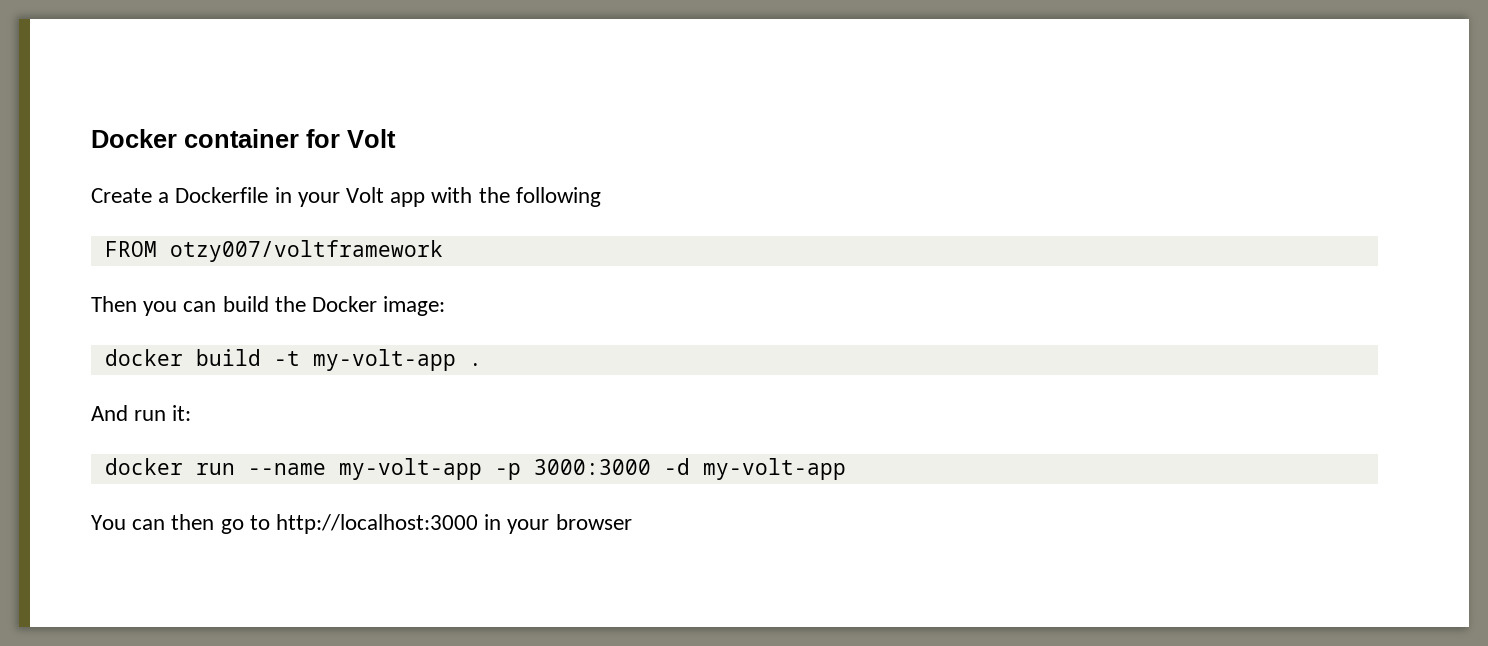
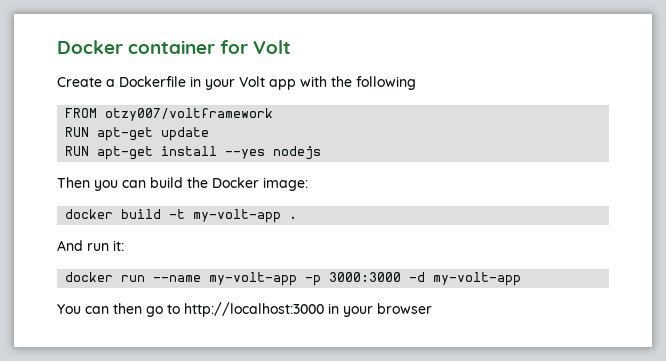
(443, 251) none -> [65,127,210,141] [65,146,322,160] // RUN apt-get update // RUN apt-get install --yes nodejs

